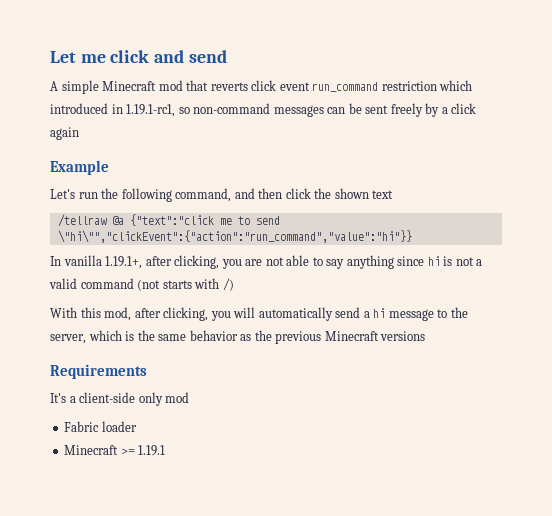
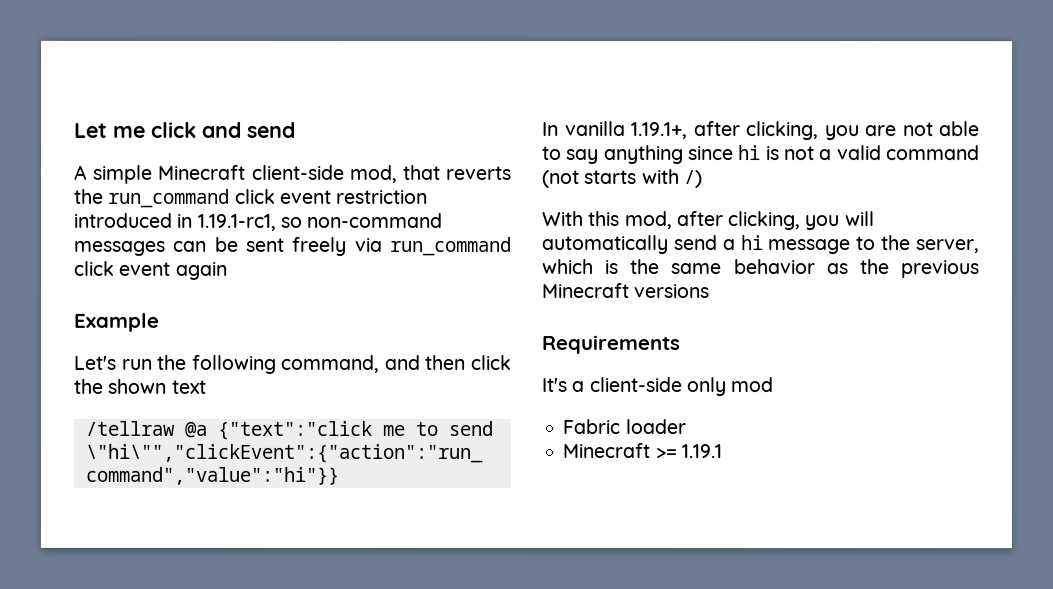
[158,80,473,92] mod that reverts click event run_command restriction which -> [251,164,513,183] [74,188,429,208] client-side mod, that reverts the run_command click event restriction
[425,103,477,117] by a click -> [354,236,512,256] [74,260,172,276] via run_command click event

